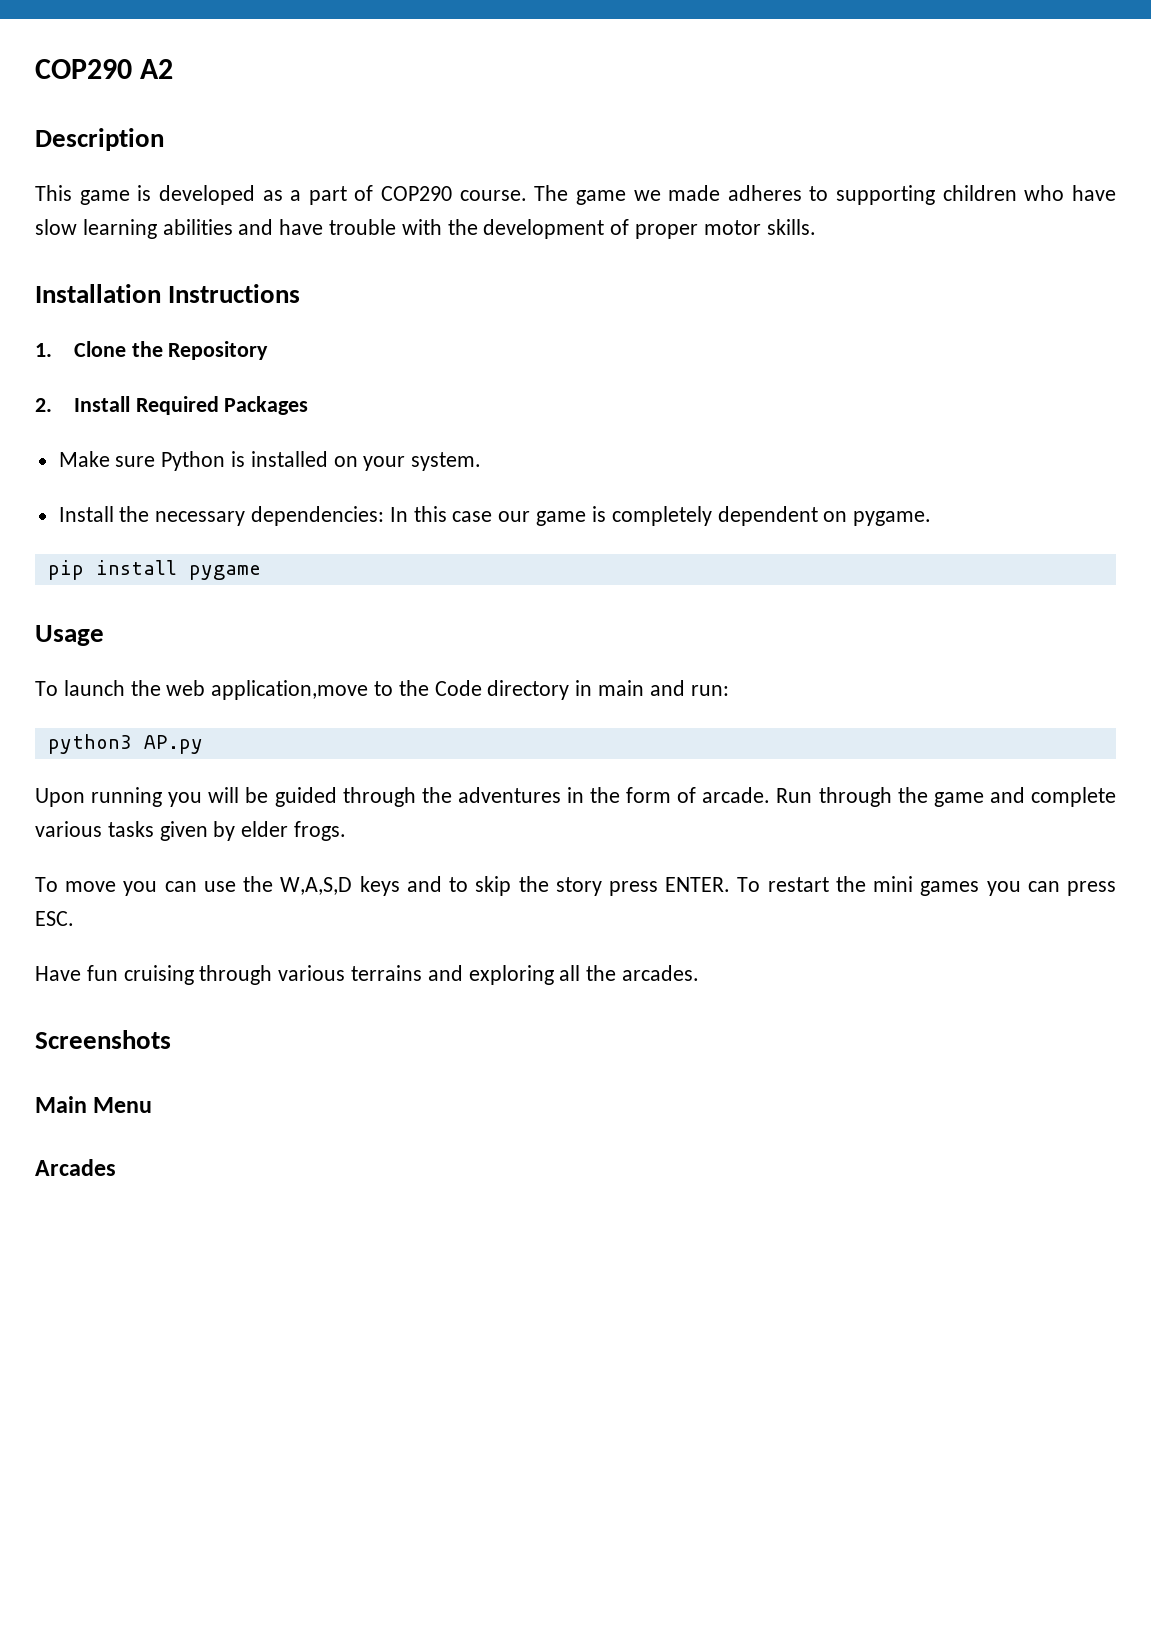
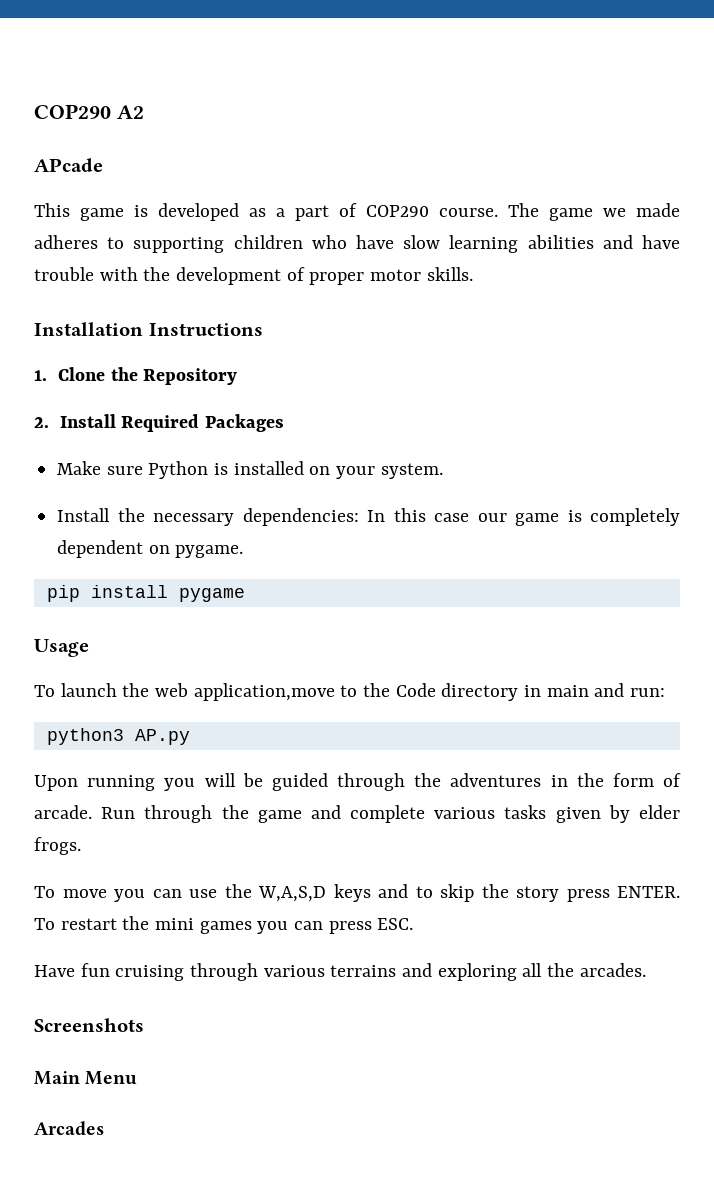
[35,128,164,151] Description -> [34,158,103,172] APcade

